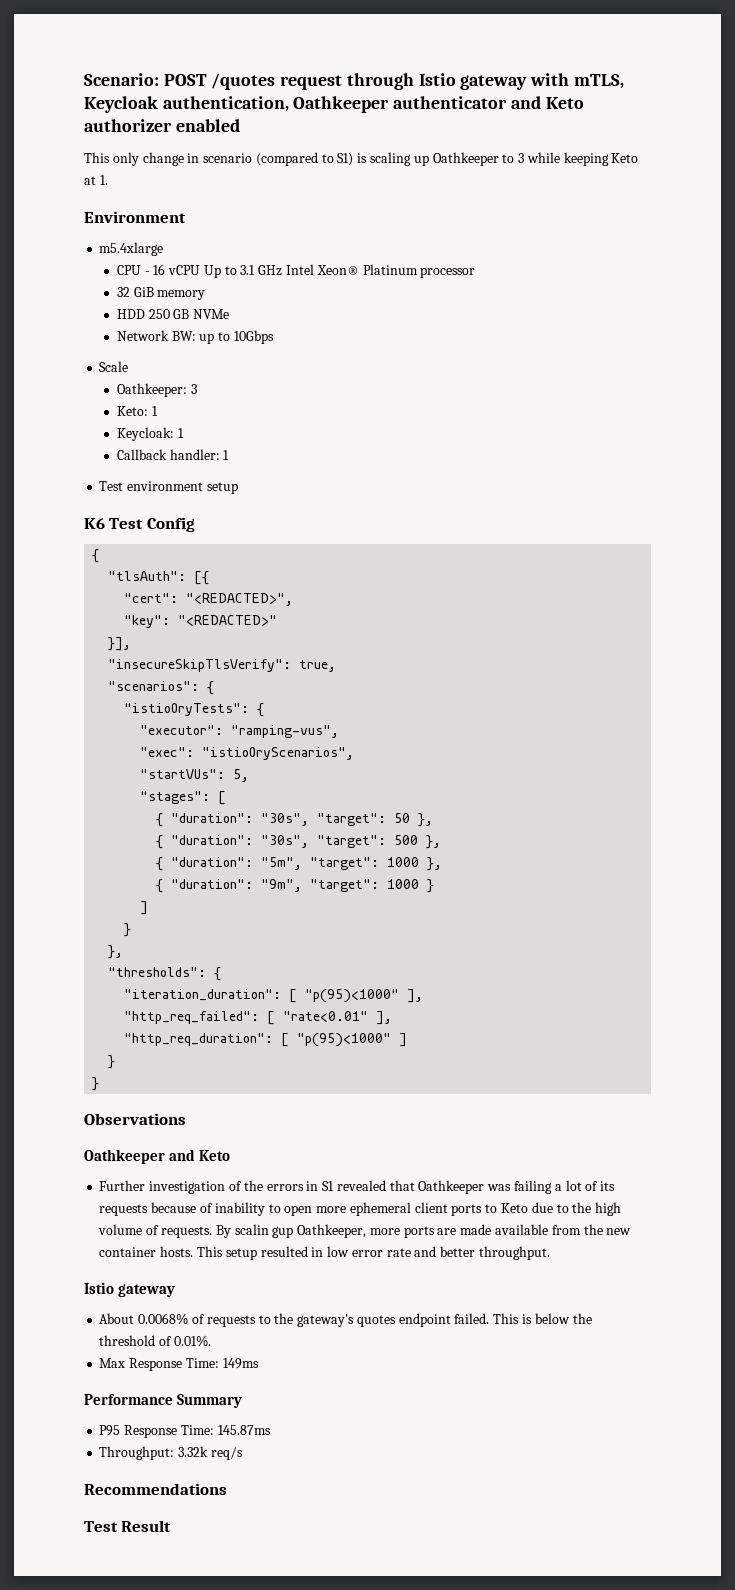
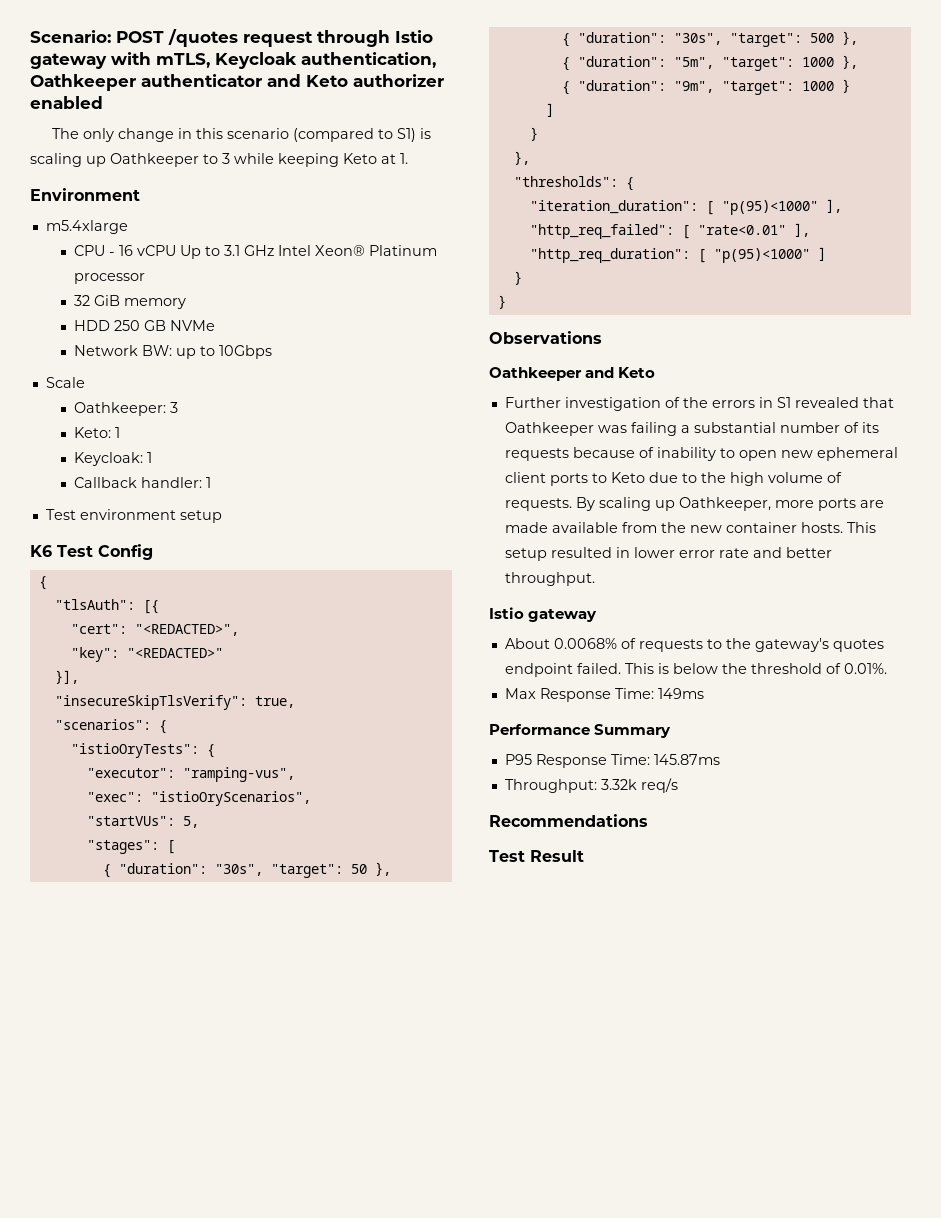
[84,152,110,163] This -> [52,128,80,139] The
(200, 158) none -> [196,128,224,139] this
[565,1180,582,1191] lot -> [693,422,840,433] substantial number
[316,1206,347,1213] more -> [780,450,813,458] new
[234,1224,294,1238] scalin gup -> [598,497,675,511] scaling up
[327,1246,350,1257] low -> [633,547,675,558] lower

